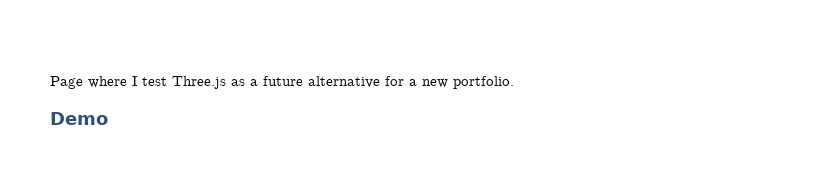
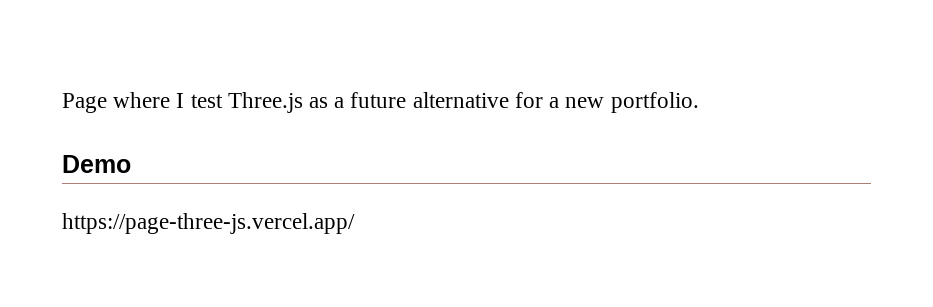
(108, 118) none -> [62,213,355,234] // https://page-three-js.vercel.app/

